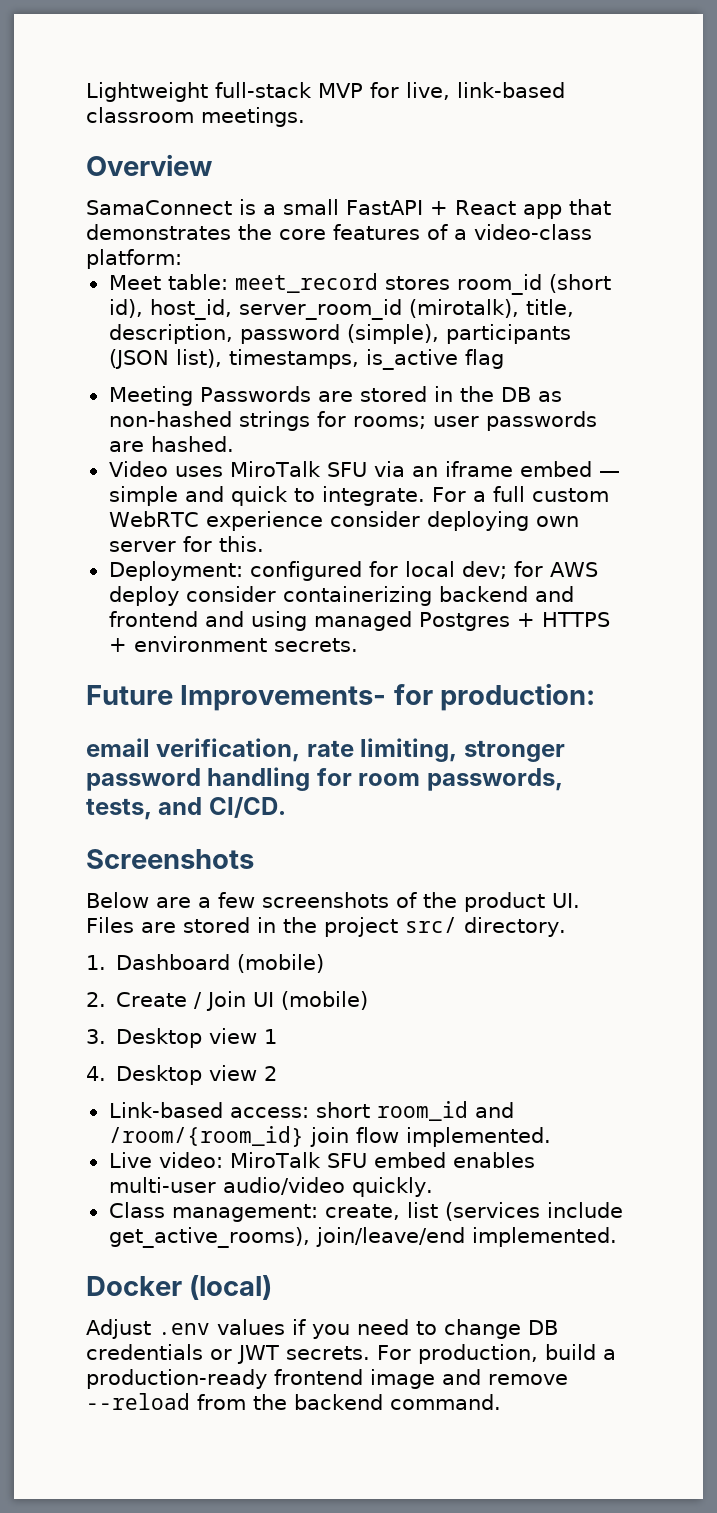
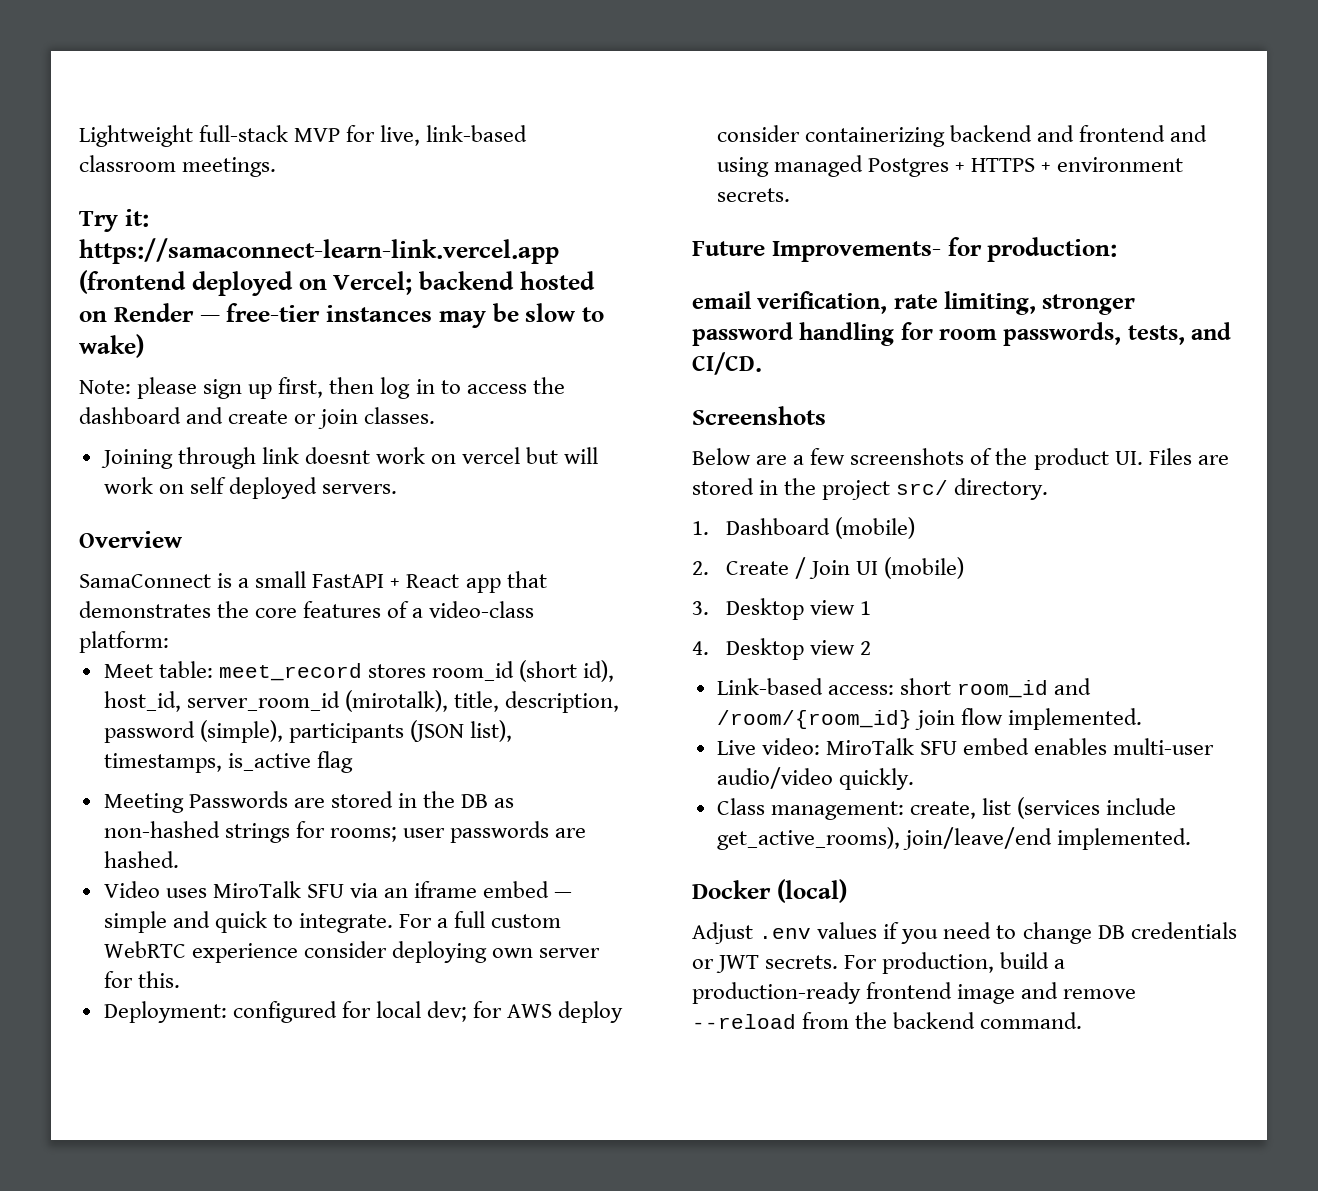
(305, 117) none -> [79,209,149,232] [79,238,559,264] [79,270,595,296] [79,303,604,328] [79,334,144,358] [79,377,565,399] [79,407,436,429] [100,447,599,469] [103,477,398,499] // Try it: https://samaconnect-learn-link.vercel.app (frontend deployed on Vercel; backend hosted on Render — free-tier instances may be slow to wake) // Note: please sign up first, then log in to access the dashboard and create or join classes. // Joining through link doesnt work on vercel but will work on self deployed servers.

